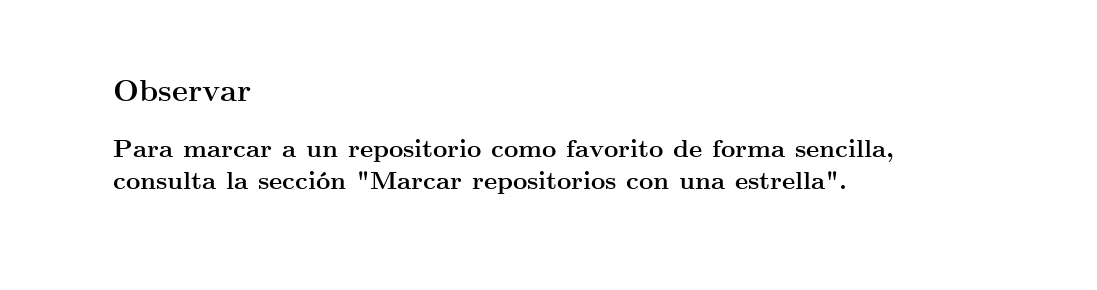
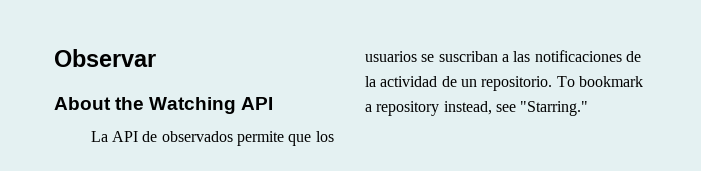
[113,139,894,162] [113,171,847,194] Para marcar a un repositorio como favorito de forma sencilla, consulta la sección "Marcar repositorios con una estrella". -> [54,97,274,114] [90,131,334,146] [365,50,641,62] [365,76,643,91] [365,101,589,116] About the Watching API // La API de observados permite que los usuarios se suscriban a las notificaciones de la actividad de un repositorio. To bookmark a repository instead, see "Starring."

